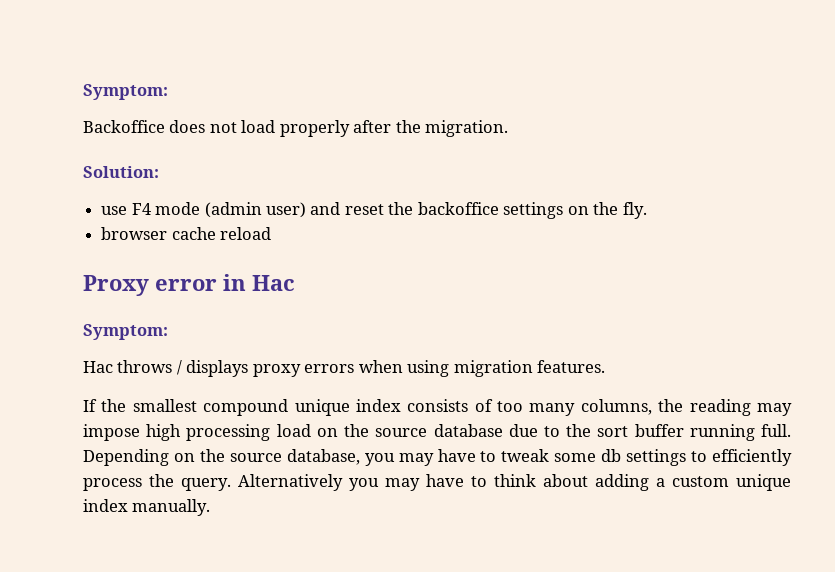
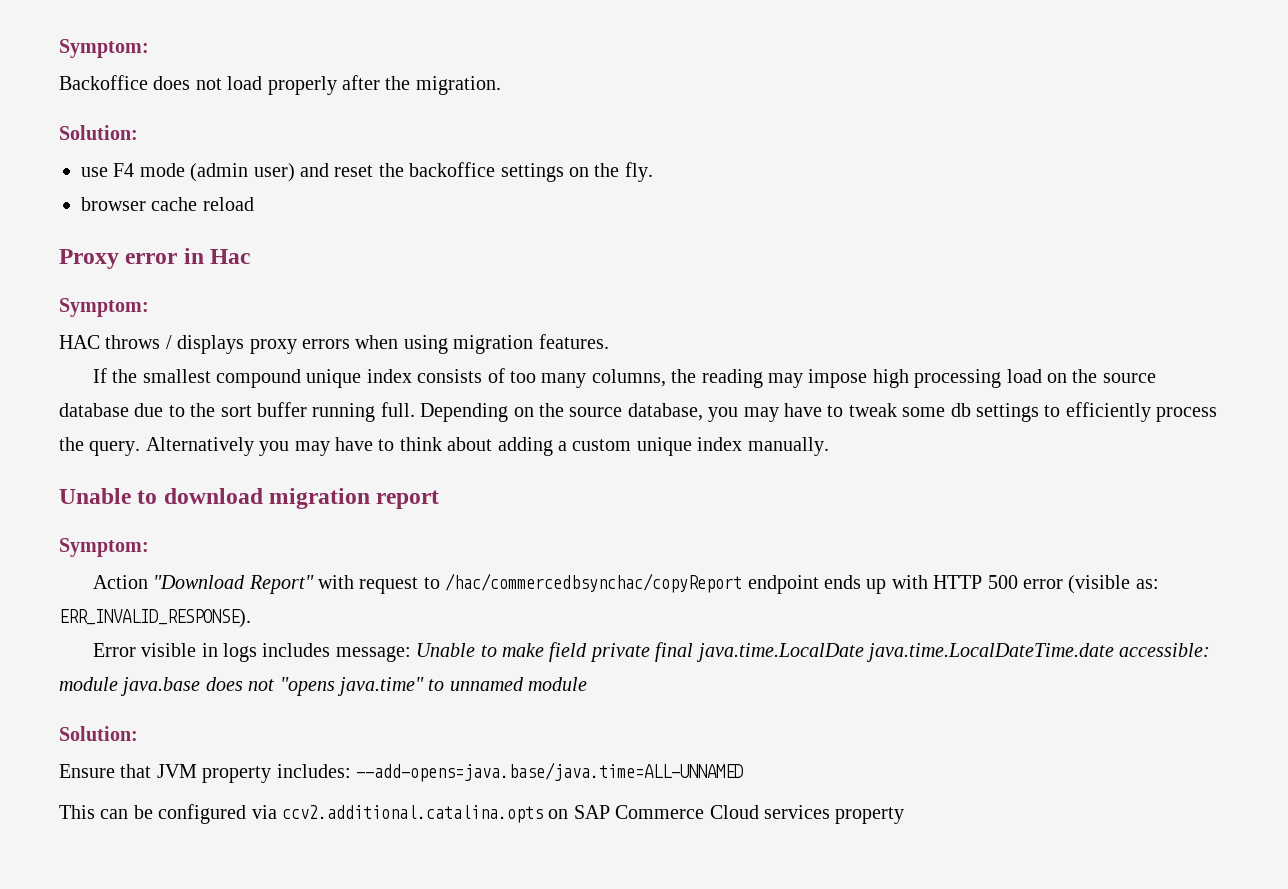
[83,361,113,373] Hac -> [59,335,100,349] HAC
(211, 507) none -> [59,488,440,509] [59,538,149,557] [92,573,1159,594] [59,609,251,628] [92,642,1211,662] [59,677,588,696] [59,726,138,741] [59,762,743,783] [59,804,905,824] // Unable to download migration report // Symptom: // Action "Download Report" with request to /hac/commercedbsynchac/copyReport endpoint ends up with HTTP 500 error (visible as: ERR_INVALID_RESPONSE). // Error visible in logs includes message: Unable to make field private final java.time.LocalDate java.time.LocalDateTime.date accessible: module java.base does not "opens java.time" to unnamed module // Solution: // Ensure that JVM property includes: --add-opens=java.base/java.time=ALL-UNNAMED // This can be configured via ccv2.additional.catalina.opts on SAP Commerce Cloud services property

